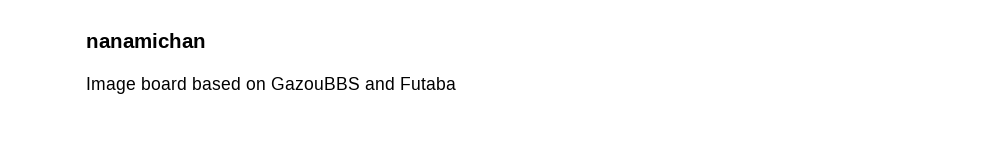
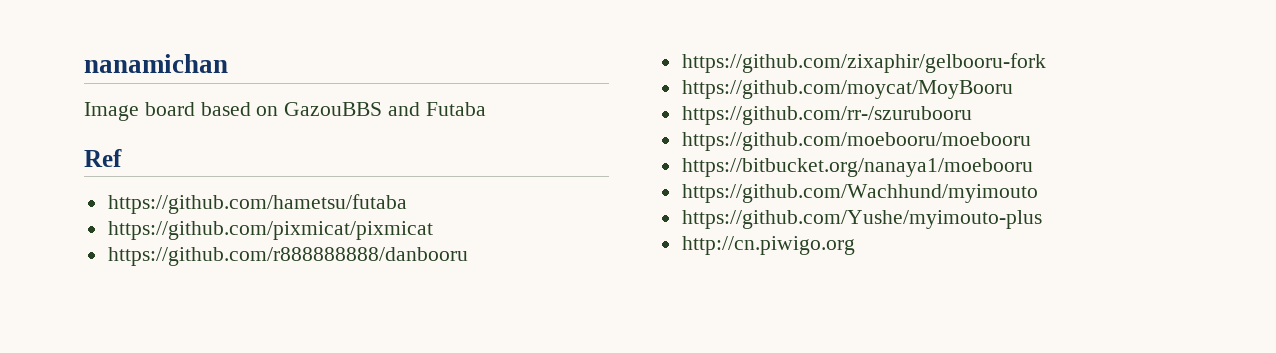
(456, 83) none -> [84,149,122,167] [107,194,407,214] [107,221,433,240] [107,247,468,266] [681,53,1046,73] [681,80,1013,99] [681,106,972,125] [681,132,1031,151] [681,158,1033,177] [681,184,1038,203] [681,210,1042,229] [681,236,855,255] // Ref // https://github.com/hametsu/futaba // https://github.com/pixmicat/pixmicat // https://github.com/r888888888/danbooru // https://github.com/zixaphir/gelbooru-fork // https://github.com/moycat/MoyBooru // https://github.com/rr-/szurubooru // https://github.com/moebooru/moebooru // https://bitbucket.org/nanaya1/moebooru // https://github.com/Wachhund/myimouto // https://github.com/Yushe/myimouto-plus // http://cn.piwigo.org

